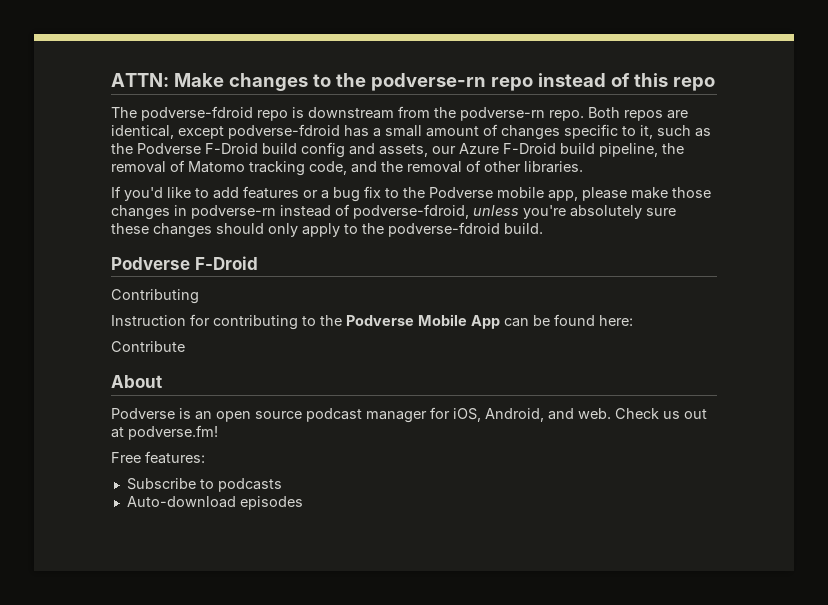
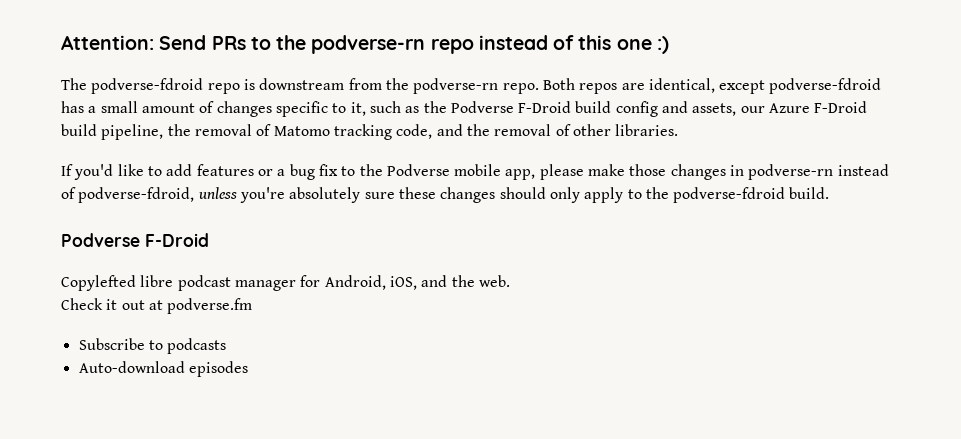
[111,73,308,91] ATTN: Make changes -> [61,35,246,50] Attention: Send PRs
[672,77,715,91] repo -> [616,36,669,54] one :)
[111,289,199,304] [111,314,633,330] [111,341,185,352] [111,375,162,388] [111,407,707,423] [111,425,218,440] [111,451,205,464] Contributing // Instruction for contributing to the Podverse Mobile App can be found here: // Contribute // About // Podverse is an open source podcast manager for iOS, Android, and web. Check us out at podverse.fm! // Free features: -> [61,275,510,291] [61,298,253,314] Copylefted libre podcast manager for Android, iOS, and the web. // Check it out at podverse.fm

